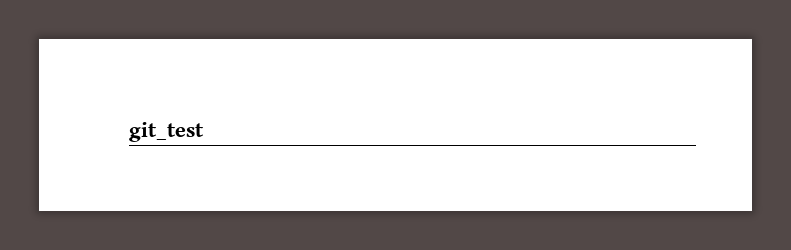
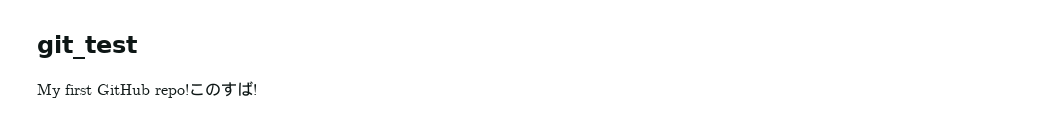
(204, 132) none -> [37,81,257,98] // My first GitHub repo!このすば!

